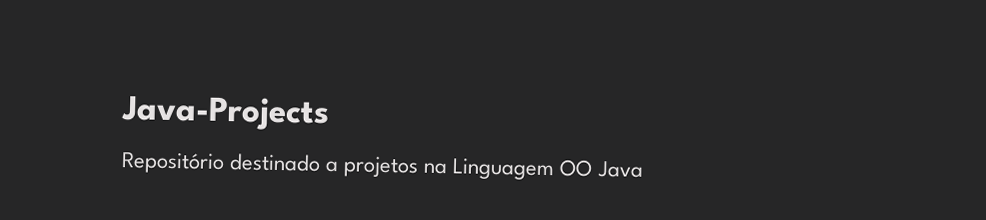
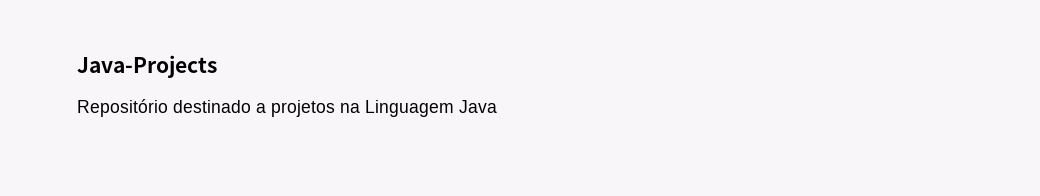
[559,159,594,177] OO -> (454, 108) none

